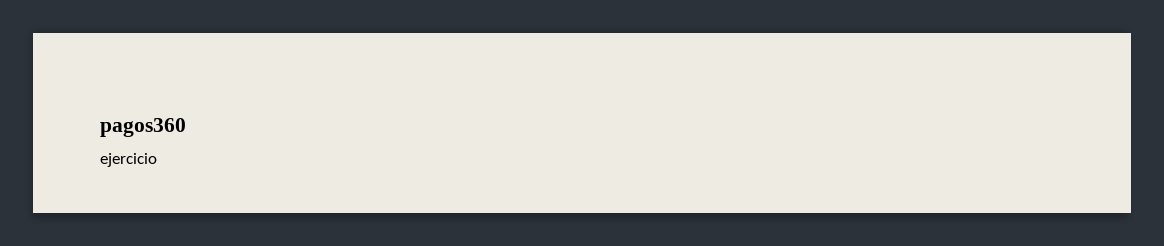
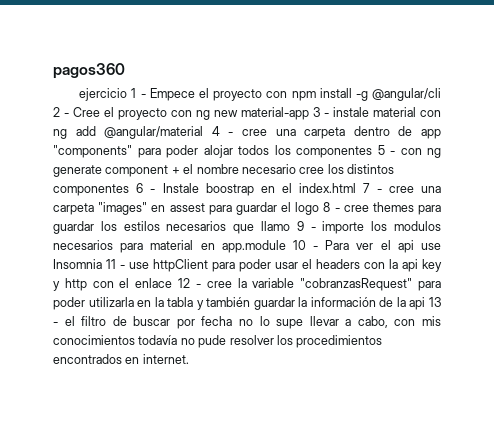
(157, 160) none -> [131,88,441,101] [53,107,441,120] [53,126,441,139] [53,145,441,158] [53,164,394,177] [53,183,442,196] [53,202,442,215] [53,221,442,234] [53,240,442,253] [53,259,442,272] [53,278,441,291] [53,297,442,310] [53,316,441,329] [53,335,383,348] [53,354,189,364] 1 - Empece el proyecto con npm install -g @angular/cli 2 - Cree el proyecto con ng new material-app 3 - instale material con ng add @angular/material 4 - cree una carpeta dentro de app "components" para poder alojar todos los componentes 5 - con ng generate component + el nombre necesario cree los distintos componentes 6 - Instale boostrap en el index.html 7 - cree una carpeta "images" en assest para guardar el logo 8 - cree themes para guardar los estilos necesarios que llamo 9 - importe los modulos necesarios para material en app.module 10 - Para ver el api use Insomnia 11 - use httpClient para poder usar el headers con la api key y http con el enlace 12 - cree la variable "cobranzasRequest" para poder utilizarla en la tabla y también guardar la información de la api 13 - el filtro de buscar por fecha no lo supe llevar a cabo, con mis conocimientos todavía no pude resolver los procedimientos encontrados en internet.

